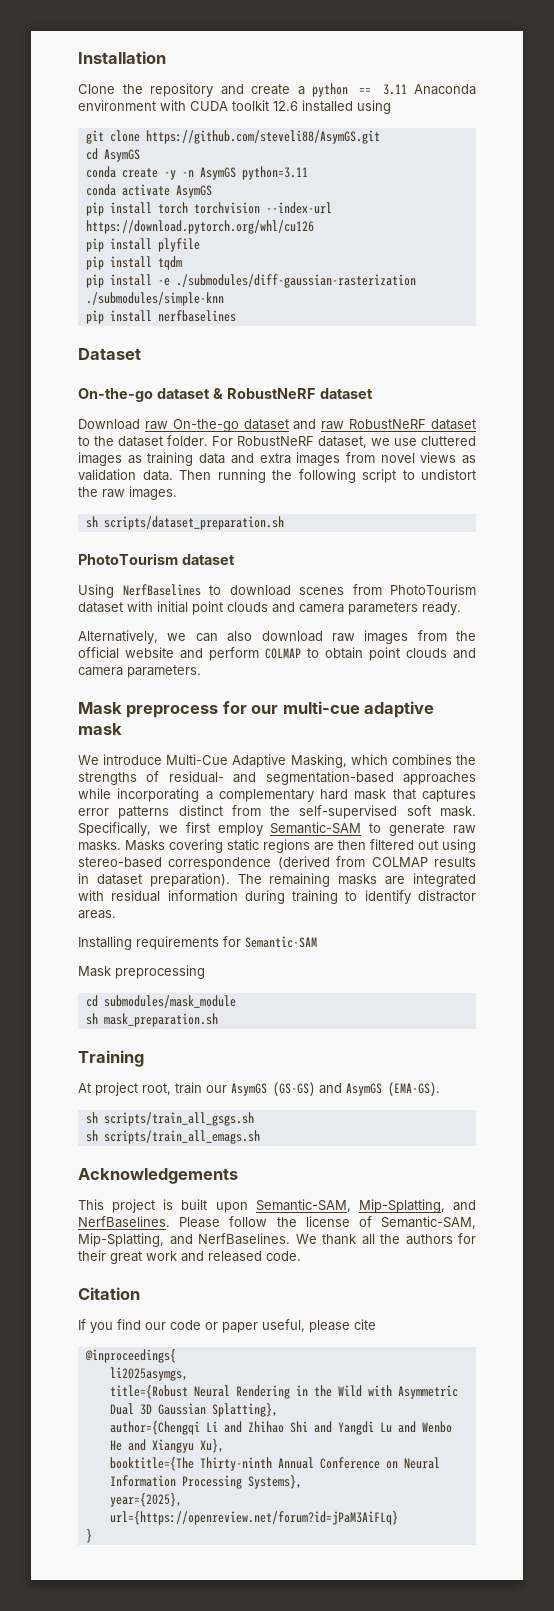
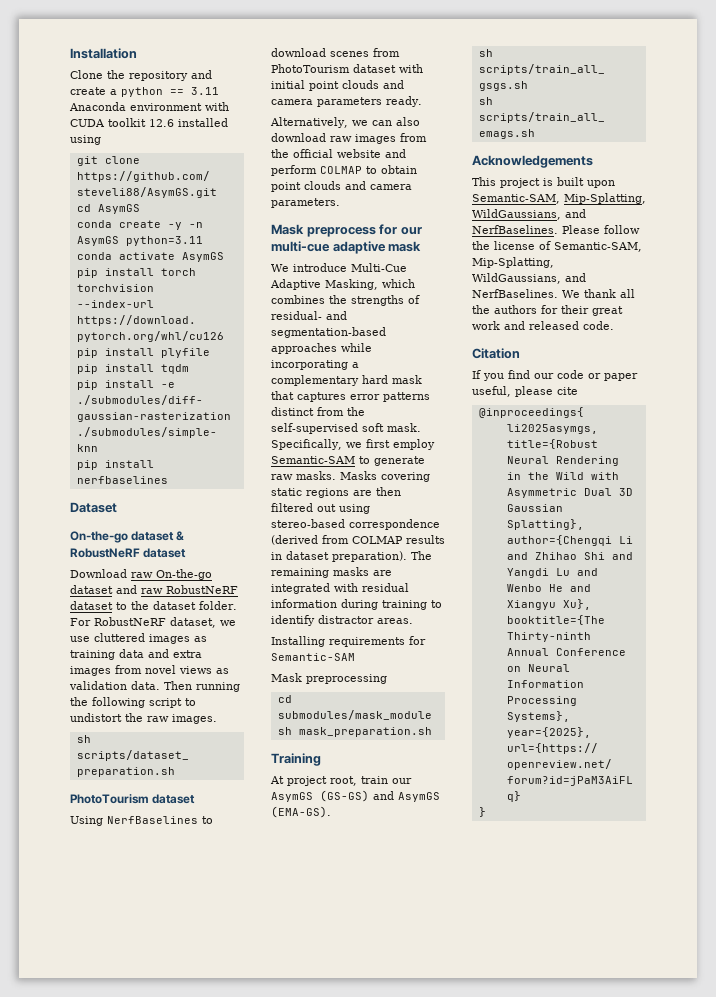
(445, 1206) none -> [472,209,561,220] WildGaussians,
(164, 1240) none -> [472,273,561,284] WildGaussians,

